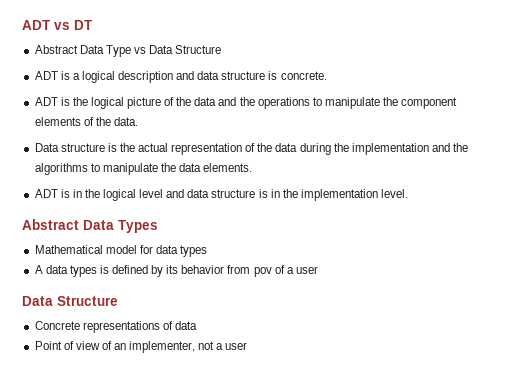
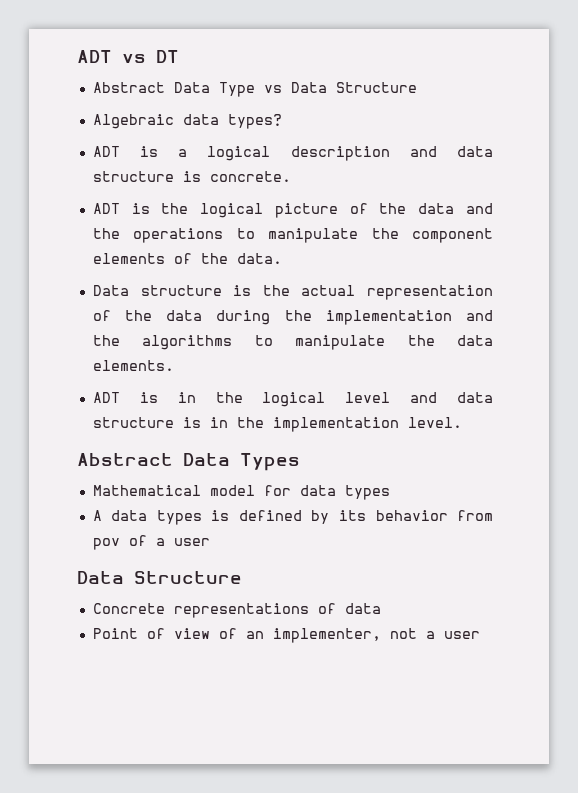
(222, 49) none -> [92,114,282,129] // Algebraic data types?

